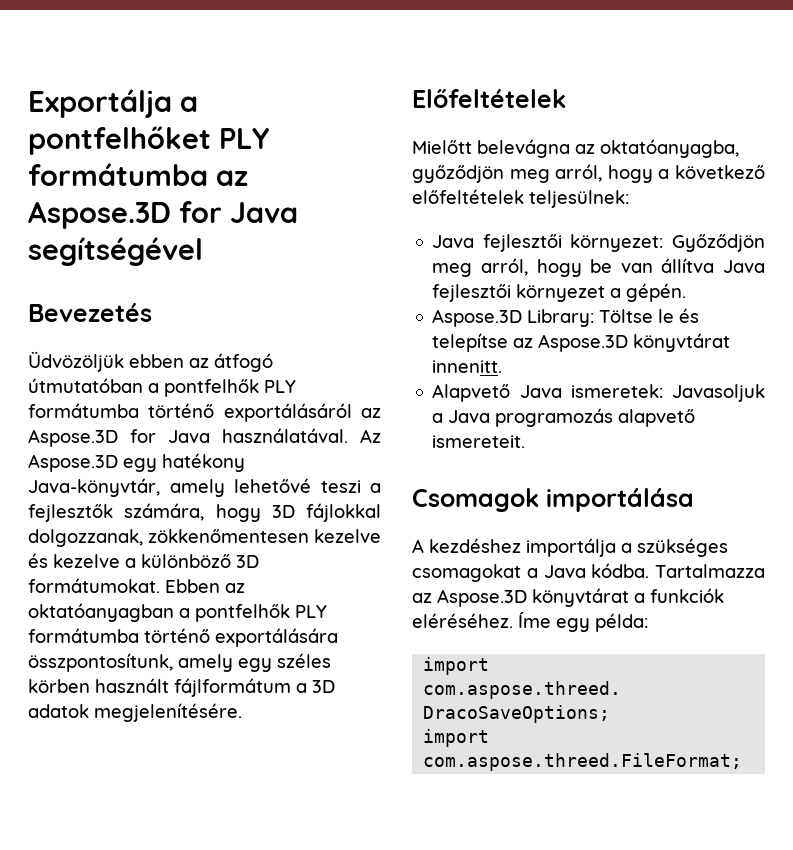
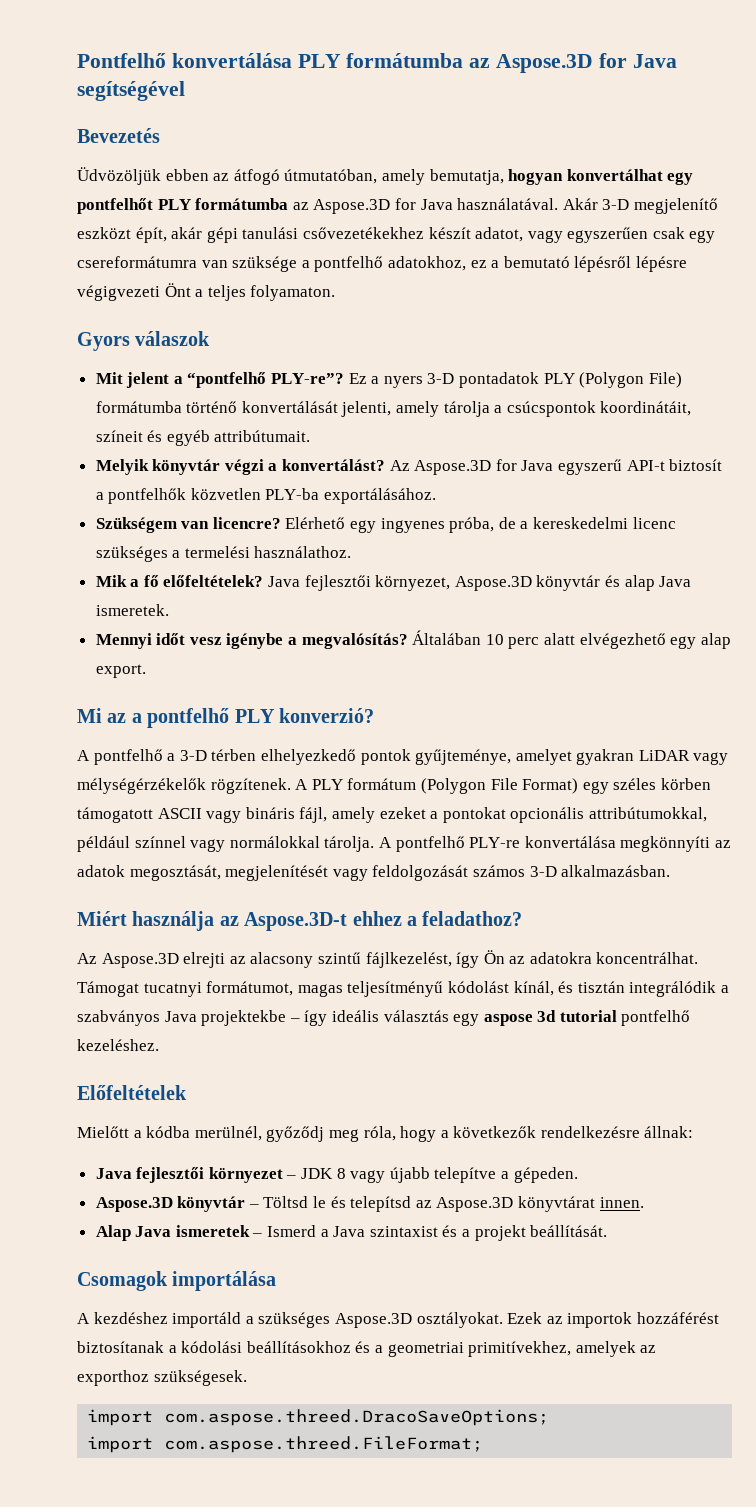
[28,89,198,118] [28,126,211,155] Exportálja a pontfelhőket -> [77,53,292,68] Pontfelhő konvertálása
[28,378,296,397] [28,403,352,422] útmutatóban a pontfelhők PLY formátumba történő exportálásáról -> [284,169,694,185] [77,198,289,214] útmutatóban, amely bemutatja, hogyan konvertálhat egy pontfelhőt PLY formátumba
[360,429,381,443] [28,453,245,472] [28,478,381,497] [28,503,381,522] [28,529,381,547] [28,553,259,568] [28,578,245,593] [28,603,327,622] [28,628,338,647] [28,653,331,672] [28,678,335,697] [28,703,242,722] [412,89,566,108] [412,139,739,158] [412,164,765,183] [412,189,629,208] [432,234,765,252] [432,258,765,277] [432,283,687,302] [432,309,654,327] Az Aspose.3D egy hatékony Java-könyvtár, amely lehetővé teszi a fejlesztők számára, hogy 3D fájlokkal dolgozzanak, zökkenőmentesen kezelve és kezelve a különböző 3D formátumokat. Ebben az oktatóanyagban a pontfelhők PLY formátumba történő exportálására összpontosítunk, amely egy széles körben használt fájlformátum a 3D adatok megjelenítésére. // Előfeltételek // Mielőtt belevágna az oktatóanyagba, győződjön meg arról, hogy a következő előfeltételek teljesülnek: // Java fejlesztői környezet: Győződjön meg arról, hogy be van állítva Java fejlesztői környezet a gépén. // Aspose.3D Library: Töltse -> [562,198,718,214] [77,227,716,243] [77,256,687,272] [77,283,336,301] [77,331,211,351] [95,372,682,388] [95,401,692,417] [95,430,311,446] [95,459,723,475] [95,488,437,504] [95,517,676,533] [95,546,352,562] [95,575,692,591] [95,604,169,616] [95,630,731,649] [95,664,146,678] [77,708,374,728] [77,749,729,765] [77,778,711,794] [77,807,707,823] [77,836,731,852] [77,865,671,881] [77,911,523,931] [77,950,699,968] [77,981,729,997] [77,1010,691,1026] [77,1039,159,1051] [77,1085,187,1100] [77,1126,694,1142] [95,1167,578,1183] [95,1196,309,1212] Akár 3‑D megjelenítő eszközt épít, akár gépi tanulási csővezetékekhez készít adatot, vagy egyszerűen csak egy csereformátumra van szüksége a pontfelhő adatokhoz, ez a bemutató lépésről lépésre végigvezeti Önt a teljes folyamaton. // Gyors válaszok // Mit jelent a “pontfelhő PLY‑re”? Ez a nyers 3‑D pontadatok PLY (Polygon File) formátumba történő konvertálását jelenti, amely tárolja a csúcspontok koordinátáit, színeit és egyéb attribútumait. // Melyik könyvtár végzi a konvertálást? Az Aspose.3D for Java egyszerű API‑t biztosít a pontfelhők közvetlen PLY‑ba exportálásához. // Szükségem van licencre? Elérhető egy ingyenes próba, de a kereskedelmi licenc szükséges a termelési használathoz. // Mik a fő előfeltételek? Java fejlesztői környezet, Aspose.3D könyvtár és alap Java ismeretek. // Mennyi időt vesz igénybe a megvalósítás? Általában 10 perc alatt elvégezhető egy alap export. // Mi az a pontfelhő PLY konverzió? // A pontfelhő a 3‑D térben elhelyezkedő pontok gyűjteménye, amelyet gyakran LiDAR vagy mélységérzékelők rögzítenek. A PLY formátum (Polygon File Format) egy széles körben támogatott ASCII vagy bináris fájl, amely ezeket a pontokat opcionális attribútumokkal, például színnel vagy normálokkal tárolja. A pontfelhő PLY‑re konvertálása megkönnyíti az adatok megosztását, megjelenítését vagy feldolgozását számos 3‑D alkalmazásban. // Miért használja az Aspose.3D‑t ehhez a feladathoz? // Az Aspose.3D elrejti az alacsony szintű fájlkezelést, így Ön az adatokra koncentrálhat. Támogat tucatnyi formátumot, magas teljesítményű kódolást kínál, és tisztán integrálódik a szabványos Java projektekbe – így ideális választás egy aspose 3d tutorial pontfelhő kezeléshez. // Előfeltételek // Mielőtt a kódba merülnél, győződj meg róla, hogy a következők rendelkezésre állnak: // Java fejlesztői környezet – JDK 8 vagy újabb telepítve a gépeden. // Aspose.3D könyvtár – Töltsd
[432,333,731,352] [432,360,503,373] [432,384,765,402] [432,408,696,427] [432,435,526,448] telepítse az Aspose.3D könyvtárat innenitt. // Alapvető Java ismeretek: Javasoljuk a Java programozás alapvető ismereteit. -> [350,1196,644,1212] [95,1225,608,1241] telepítsd az Aspose.3D könyvtárat innen. // Alap Java ismeretek – Ismerd a Java szintaxist és a projekt beállítását.
[526,538,616,557] importálja -> [172,1312,242,1328] importáld
[412,563,765,582] [412,588,724,607] [412,611,648,632] csomagokat a Java kódba. Tartalmazza az Aspose.3D könyvtárat a funkciók eléréséhez. Íme egy példa: -> [334,1312,719,1328] [77,1341,657,1357] [77,1370,247,1386] Aspose.3D osztályokat. Ezek az importok hozzáférést biztosítanak a kódolási beállításokhoz és a geometriai primitívekhez, amelyek az exporthoz szükségesek.

